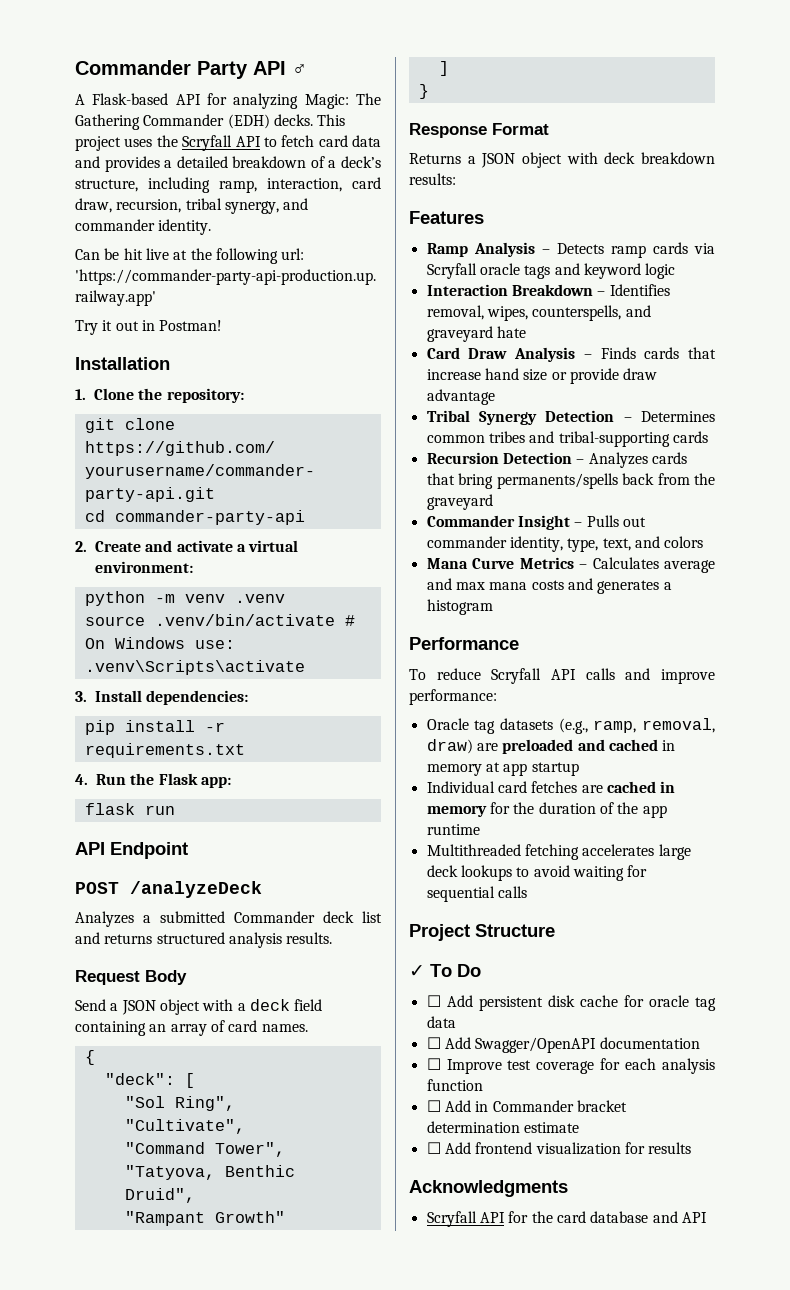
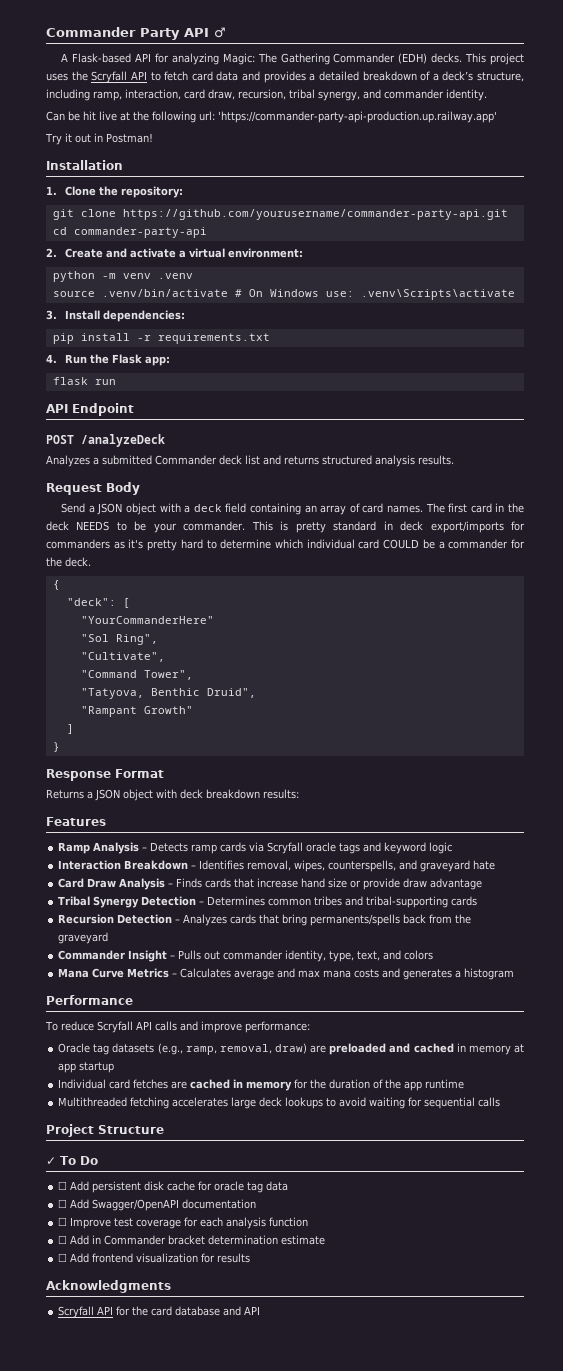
(308, 1028) none -> [425,503,524,513] [46,521,525,533] [46,539,525,551] [46,557,91,567] The first card in the deck NEEDS to be your commander. This is pretty standard in deck export/imports for commanders as it's pretty hard to determine which individual card COULD be a commander for the deck.
(195, 1080) none -> [80,616,214,624] // "YourCommanderHere"

